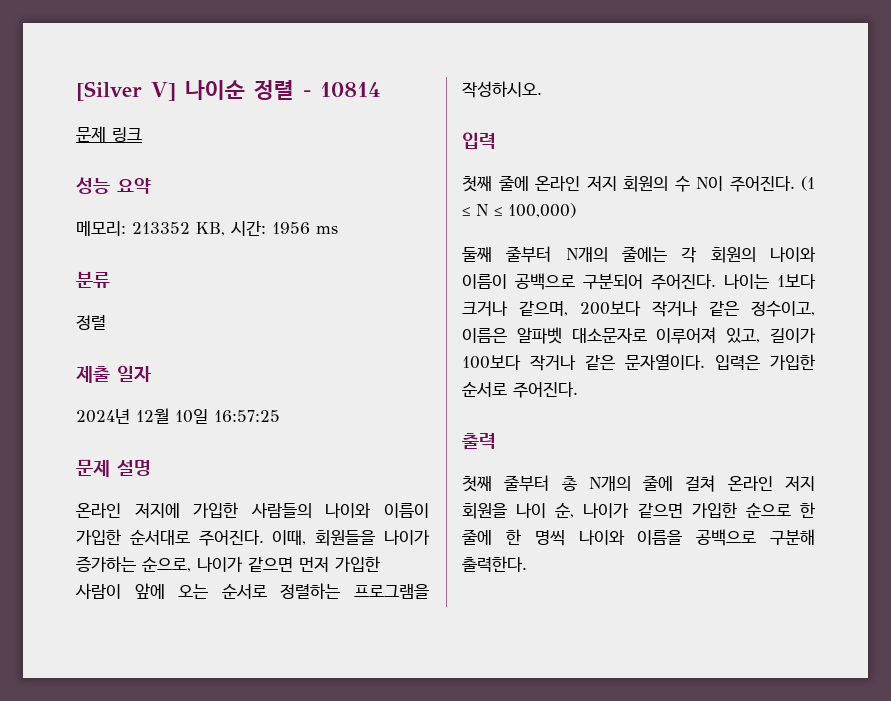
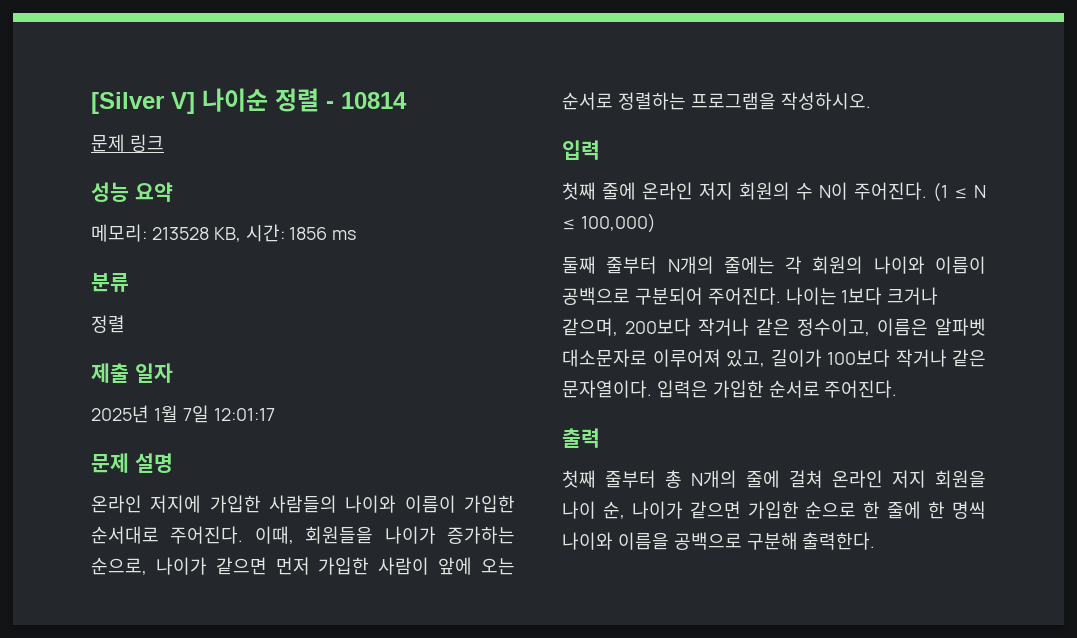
[132,222,190,234] 213352 -> [151,227,209,240] 213528
[272,222,310,234] 1956 -> [289,227,328,240] 1856
[76,408,280,424] 2024년 12월 10일 16:57:25 -> [91,405,275,423] 2025년 1월 7일 12:01:17

